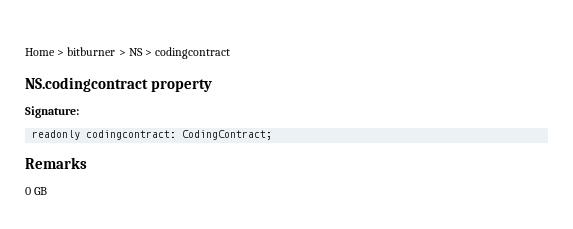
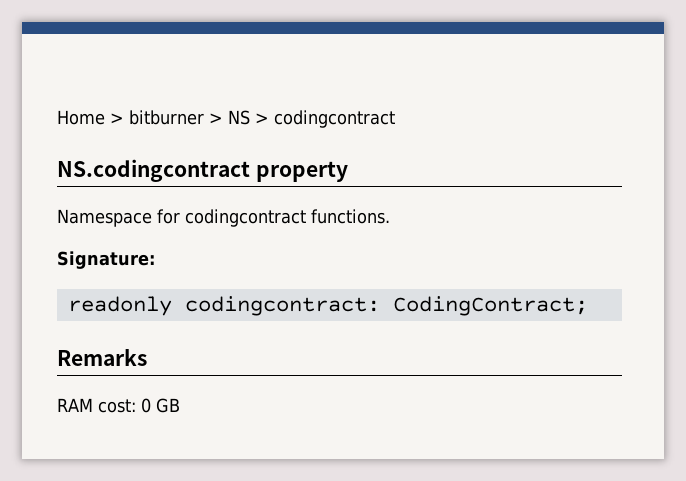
(213, 85) none -> [57,209,390,227] // Namespace for codingcontract functions.
(87, 163) none -> [57,398,136,413] RAM cost:

